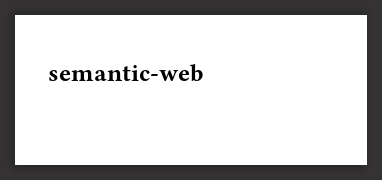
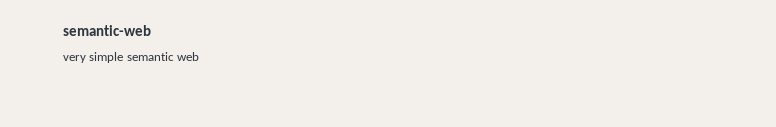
(204, 73) none -> [63,52,200,63] // very simple semantic web

